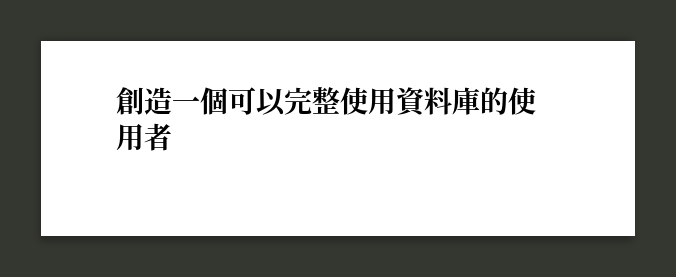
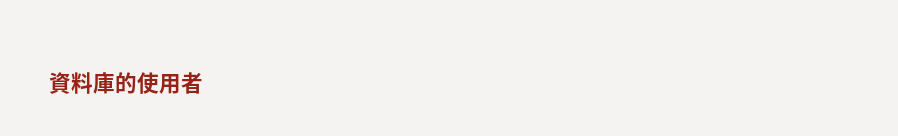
[116,87,396,116] 創造一個可以完整使用 -> (49, 83) none

